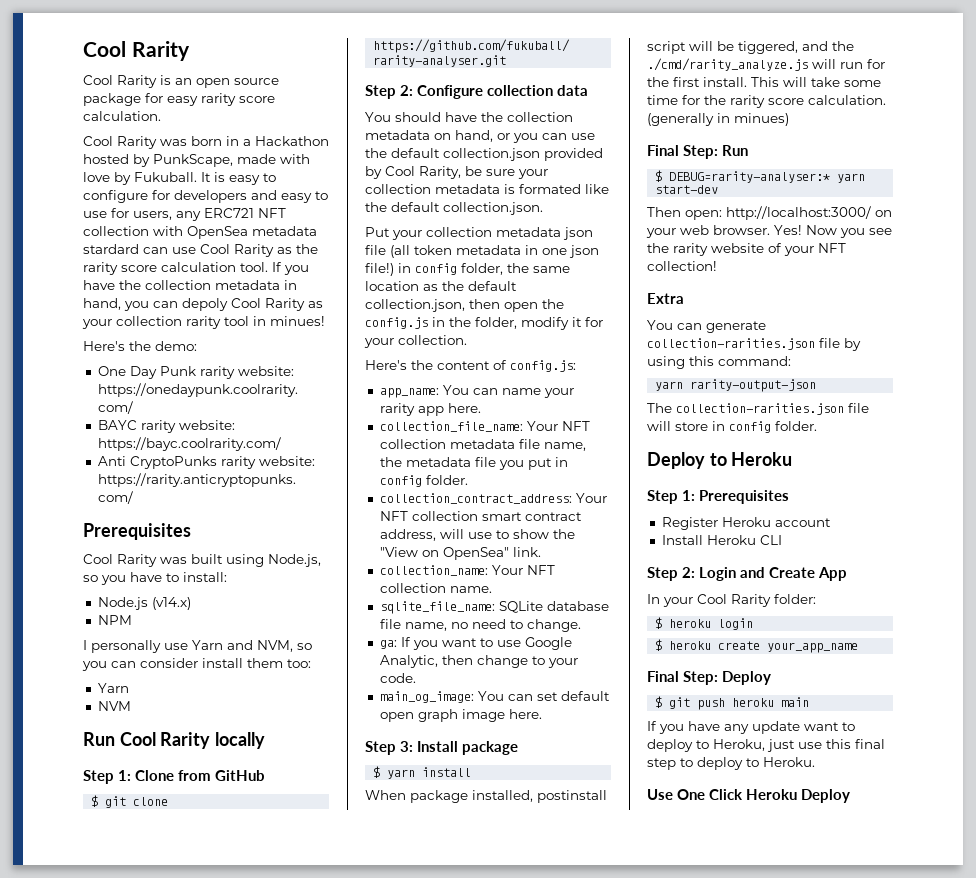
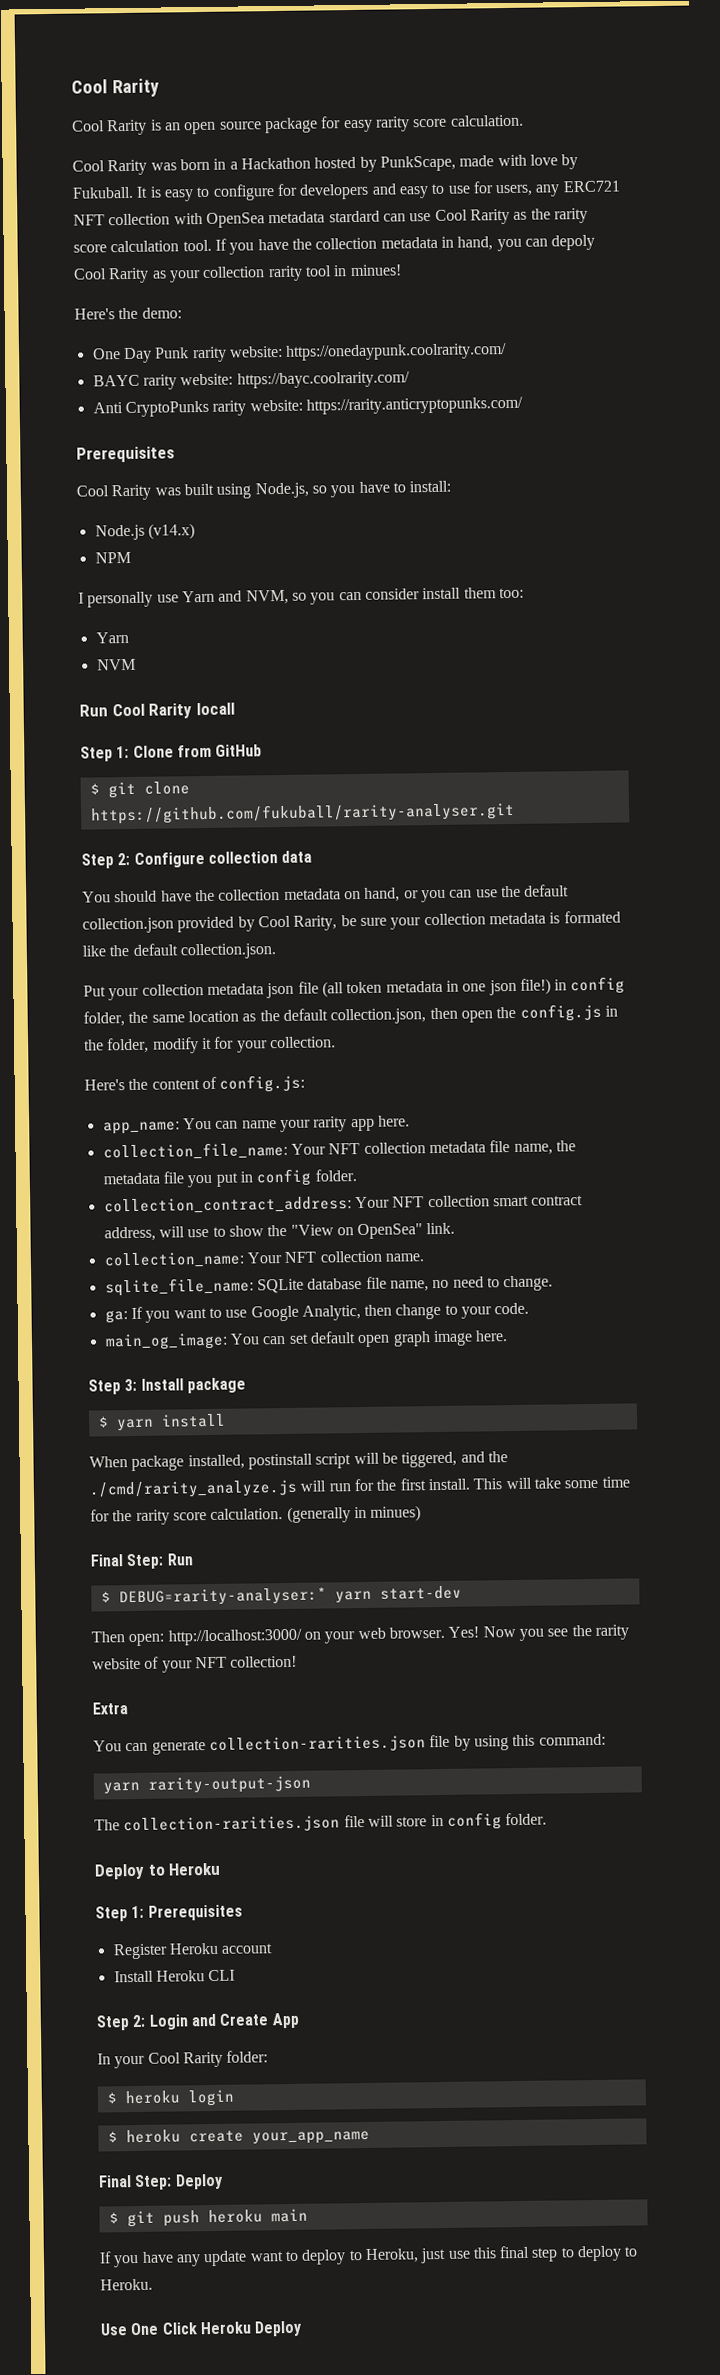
[215,732,266,749] locally -> [195,702,235,716] locall

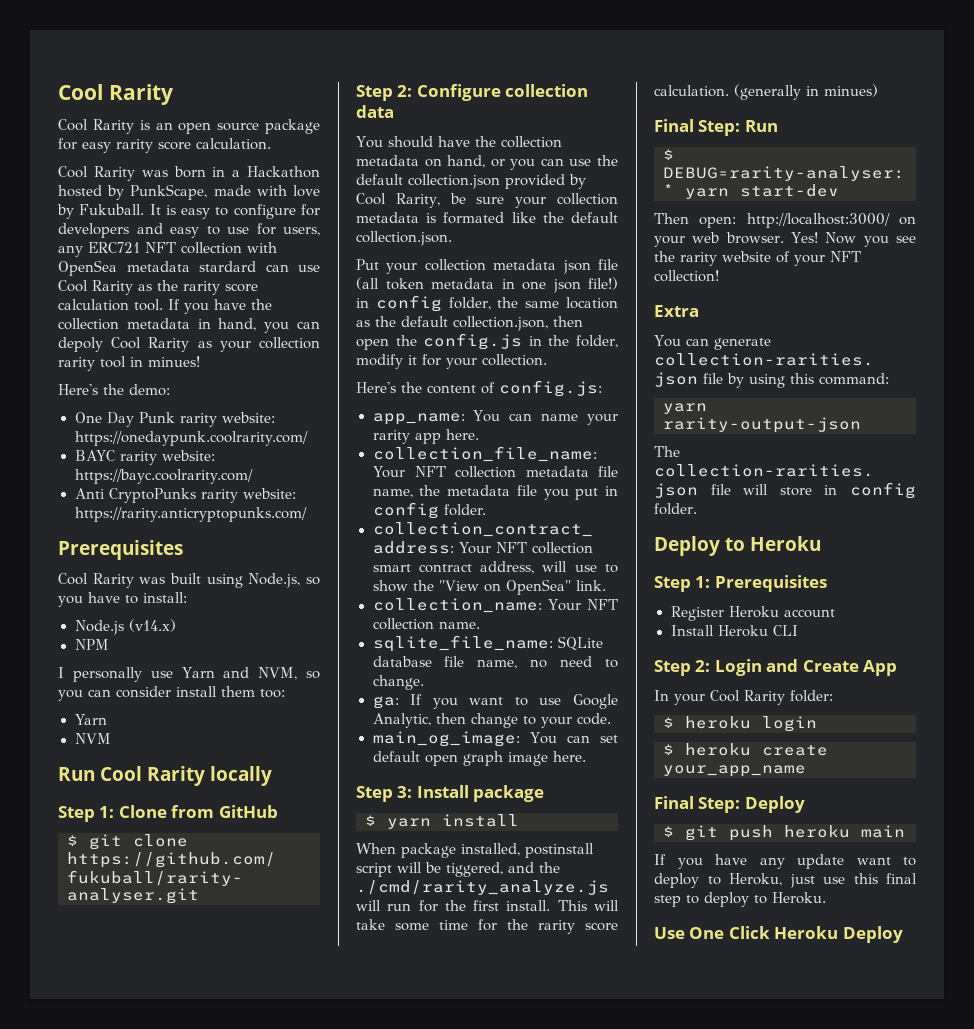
[195,702,235,716] locall -> [210,766,272,786] locally

